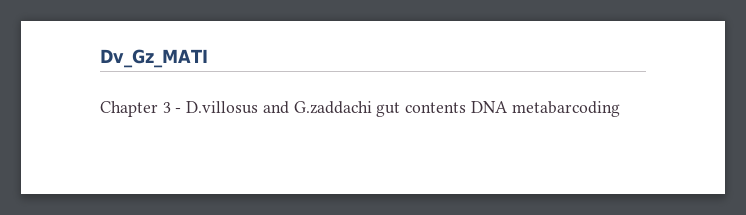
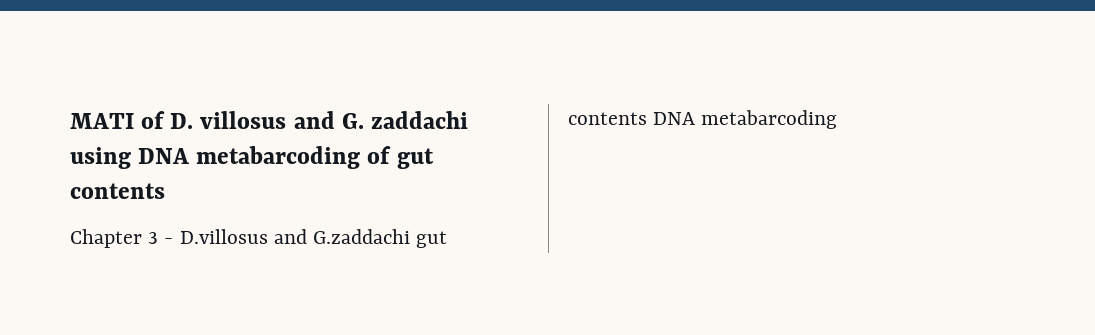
[100,49,208,68] Dv_Gz_MATI -> [70,111,468,129] [70,146,434,169] [70,183,165,199] MATI of D. villosus and G. zaddachi using DNA metabarcoding of gut contents

